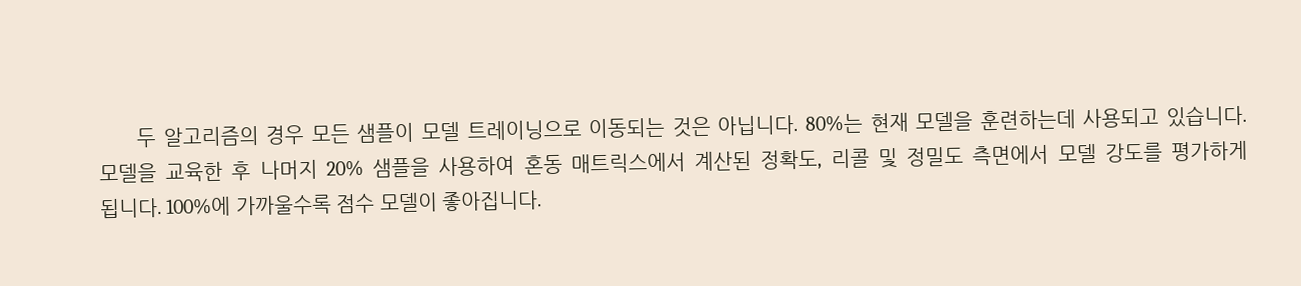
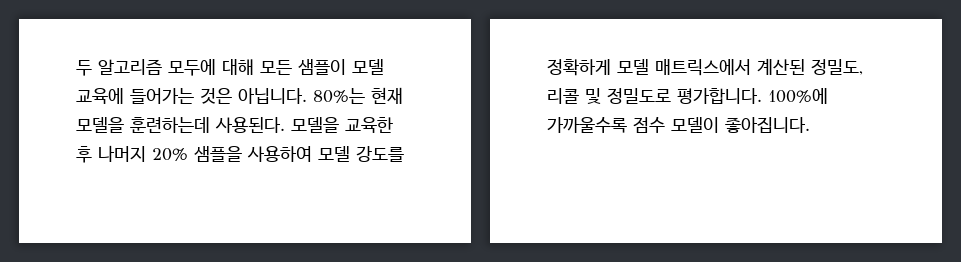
[162,125,305,147] 알고리즘의 경우 -> [98,59,254,76] 알고리즘 모두에 대해
[466,117,666,141] 트레이닝으로 이동되는 -> [76,88,194,104] 교육에 들어가는
[1082,104,1247,129] 사용되고 있습니다. -> [215,117,285,133] 사용된다.
[523,154,563,175] 혼동 -> [318,146,404,162] [547,59,649,76] 모델 강도를 정확하게 모델
[760,149,823,171] 정확도, -> [811,59,863,75] 정밀도,
[906,140,1249,167] [100,198,162,219] 정밀도 측면에서 모델 강도를 평가하게 됩니다. -> [607,88,762,104] 정밀도로 평가합니다.

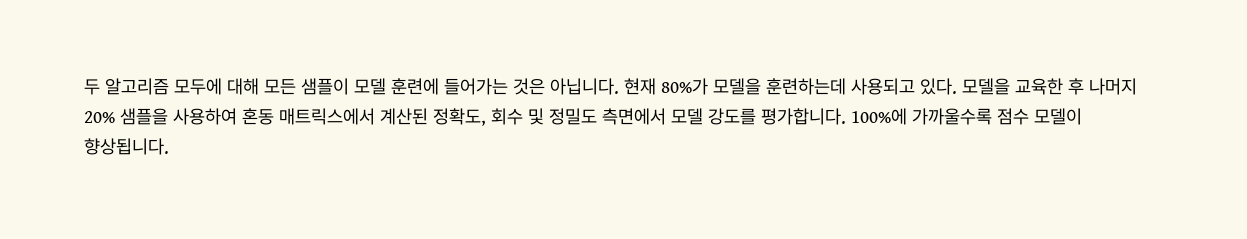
[76,88,124,104] 교육에 -> [390,78,439,95] 훈련에
[313,87,403,104] [76,117,285,133] 80%는 현재 모델을 훈련하는데 사용된다. -> [623,78,957,95] 현재 80%가 모델을 훈련하는데 사용되고 있다.
[318,146,404,162] [547,58,863,76] [547,88,671,104] 모델 강도를 정확하게 모델 매트릭스에서 계산된 정밀도, 리콜 및 정밀도로 -> [241,108,756,126] 혼동 매트릭스에서 계산된 정확도, 회수 및 정밀도 측면에서 모델 강도를
[725,117,810,133] 좋아집니다. -> [84,138,169,155] 향상됩니다.

